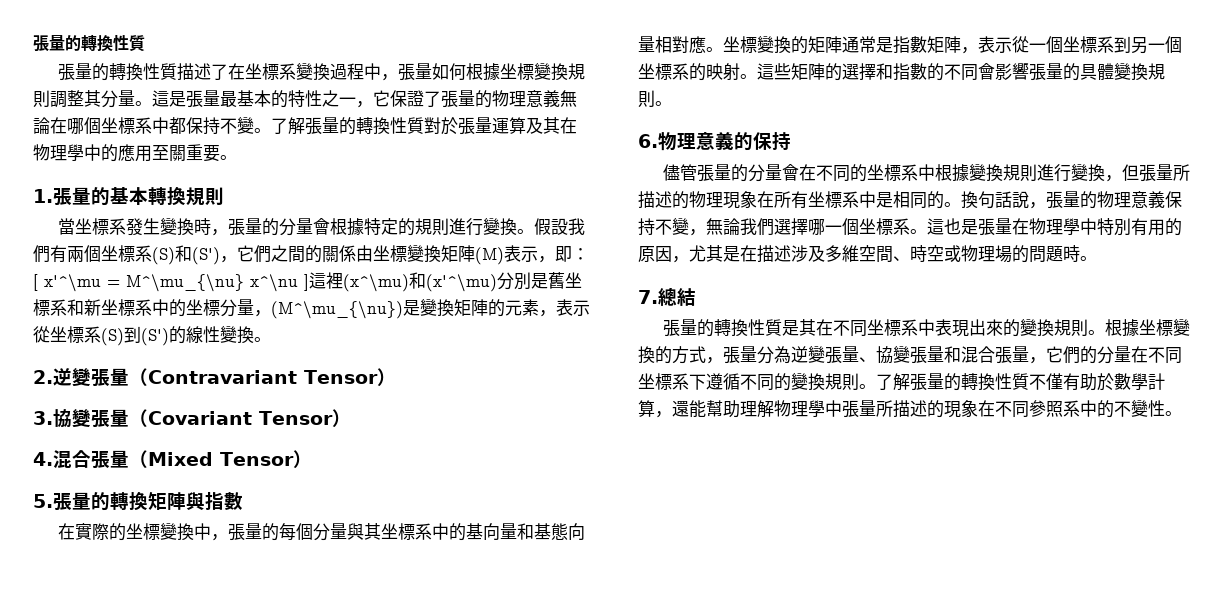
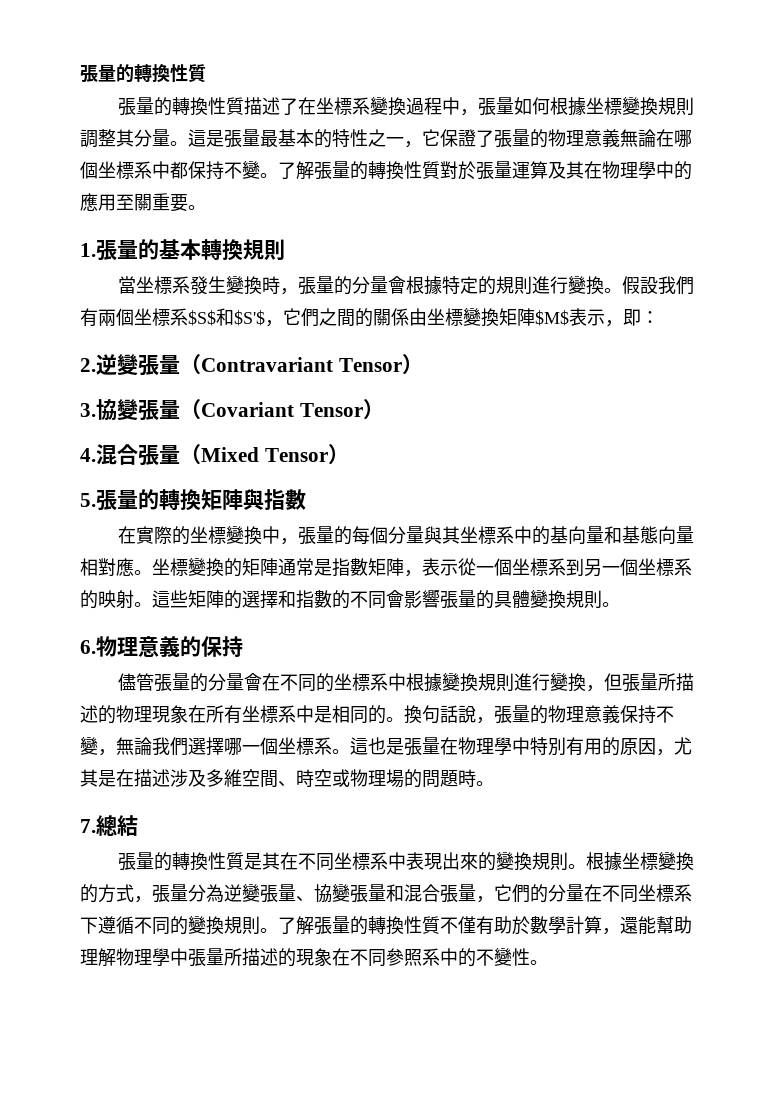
[152,245,220,265] (S)和(S') -> [188,308,265,326] $S$和$S'$
[475,247,504,265] (M) -> [535,310,569,326] $M$
[33,272,582,292] [33,298,590,319] [33,325,271,346] [ x'^\mu = M^\mu_{\nu} x^\nu ]這裡(x^\mu)和(x'^\mu)分別是舊坐標系和新坐標系中的坐標分量，(M^\mu_{\nu})是變換矩陣的元素，表示從坐標系(S)到(S')的線性變換。 -> (659, 317) none

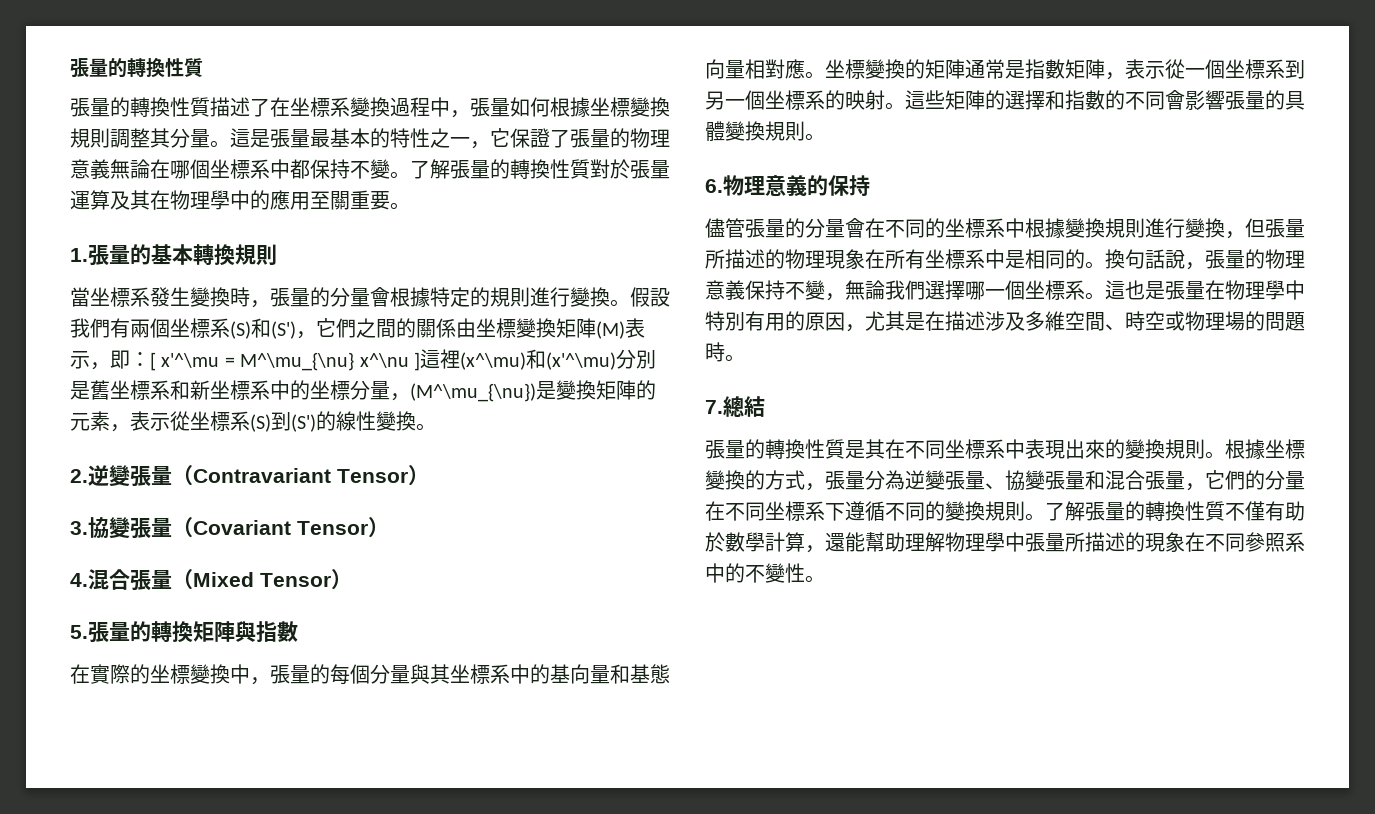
[188,308,265,326] $S$和$S'$ -> [230,318,296,339] (S)和(S')
[535,310,569,326] $M$ -> [596,321,625,339] (M)
(659, 317) none -> [150,349,656,371] [70,380,656,402] [70,411,436,432] [ x'^\mu = M^\mu_{\nu} x^\nu ]這裡(x^\mu)和(x'^\mu)分別是舊坐標系和新坐標系中的坐標分量，(M^\mu_{\nu})是變換矩陣的元素，表示從坐標系(S)到(S')的線性變換。

